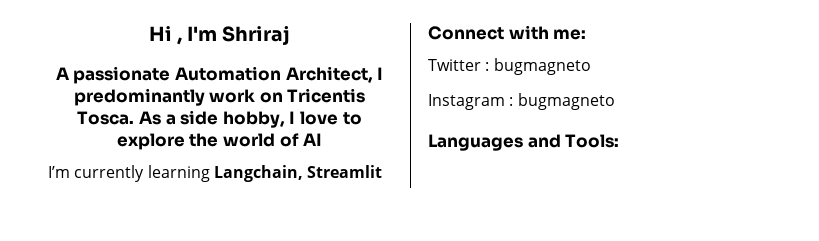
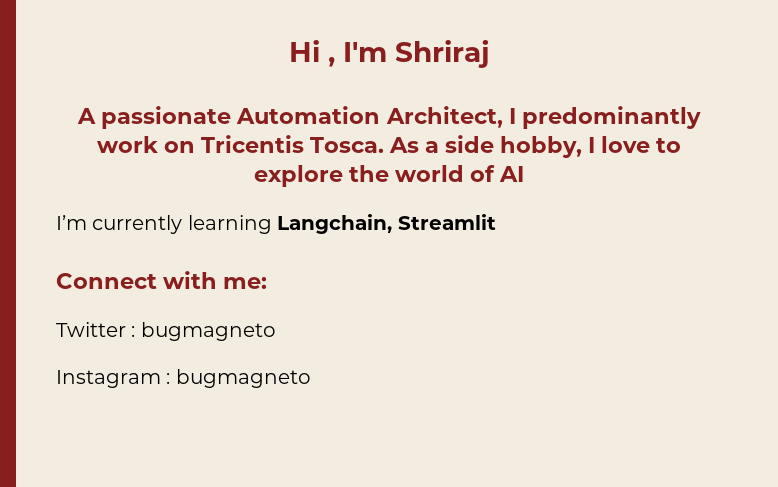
[428,134,620,151] // Languages and Tools: -> (311, 378) none

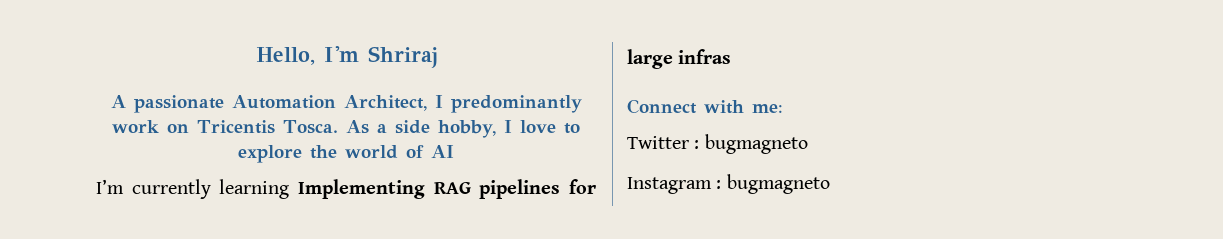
[288,40,335,67] Hi , -> [255,47,315,65] Hello,
[277,214,496,234] Langchain, Streamlit -> [298,179,596,199] [627,49,732,69] Implementing RAG pipelines for large infras

